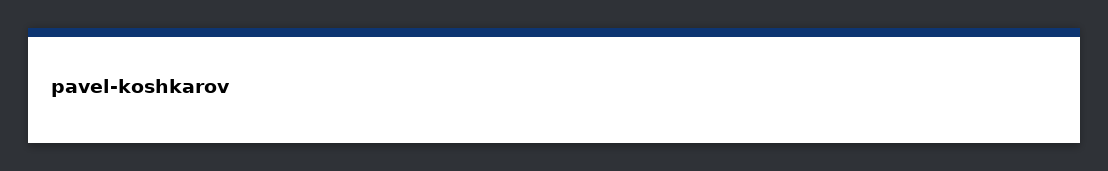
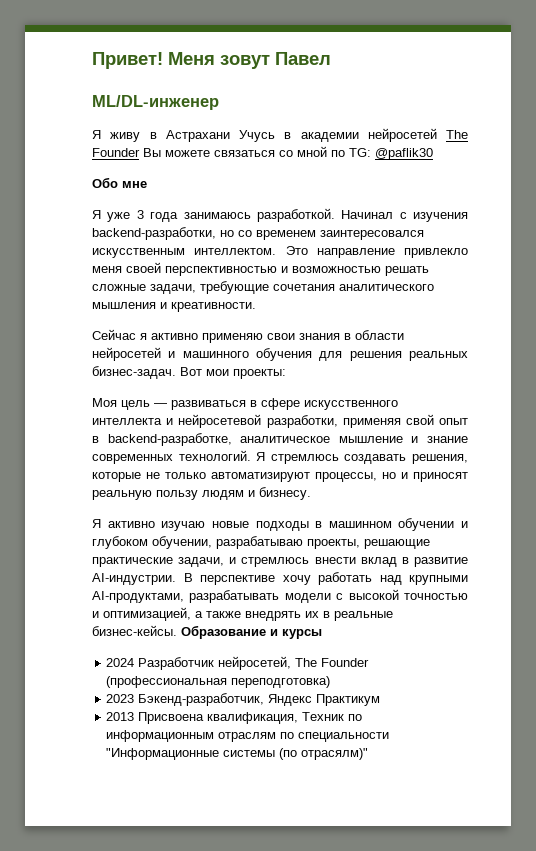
[51,79,230,97] pavel-koshkarov -> [92,52,331,69] [92,95,219,110] [92,128,468,142] [92,146,433,160] [92,177,147,188] [92,208,468,222] [92,227,424,240] [92,246,468,258] [92,262,429,276] [92,281,434,294] [92,302,256,312] [92,329,404,343] [92,347,468,361] [92,366,286,379] [92,398,398,410] [92,414,468,428] [92,433,468,446] [92,450,468,464] [92,472,468,482] [92,487,311,500] [92,518,468,531] [92,536,430,549] [92,557,469,567] [92,572,468,585] [92,589,468,603] [92,607,393,621] [92,625,322,639] [106,656,370,670] [106,676,331,688] [106,693,381,706] [106,712,363,724] [106,730,390,742] [106,748,369,760] Привет! Меня зовут Павел // ML/DL-инженер // Я живу в Астрахани Учусь в академии нейросетей The Founder Вы можете связаться со мной по TG: @paflik30 // Обо мне // Я уже 3 года занимаюсь разработкой. Начинал с изучения backend-разработки, но со временем заинтересовался искусственным интеллектом. Это направление привлекло меня своей перспективностью и возможностью решать сложные задачи, требующие сочетания аналитического мышления и креативности. // Сейчас я активно применяю свои знания в области нейросетей и машинного обучения для решения реальных бизнес-задач. Вот мои проекты: // Моя цель — развиваться в сфере искусственного интеллекта и нейросетевой разработки, применяя свой опыт в backend-разработке, аналитическое мышление и знание современных технологий. Я стремлюсь создавать решения, которые не только автоматизируют процессы, но и приносят реальную пользу людям и бизнесу. // Я активно изучаю новые подходы в машинном обучении и глубоком обучении, разрабатываю проекты, решающие практические задачи, и стремлюсь внести вклад в развитие AI-индустрии. В перспективе хочу работать над крупными AI-продуктами, разрабатывать модели с высокой точностью и оптимизацией, а также внедрять их в реальные бизнес-кейсы. Образование и курсы // 2024 Разработчик нейросетей, The Founder (профессиональная переподготовка) // 2023 Бэкенд-разработчик, Яндекс Практикум // 2013 Присвоена квалификация, Техник по информационным отраслям по специальности "Информационные системы (по отрасялм)"

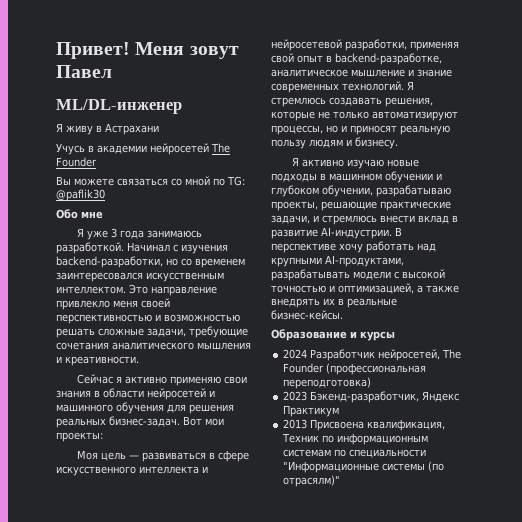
(230, 136) none -> (159, 129) //
(140, 152) none -> (97, 162) //
(177, 630) none -> (343, 315) //
[218,732,277,742] отраслям -> [283,449,332,457] системам

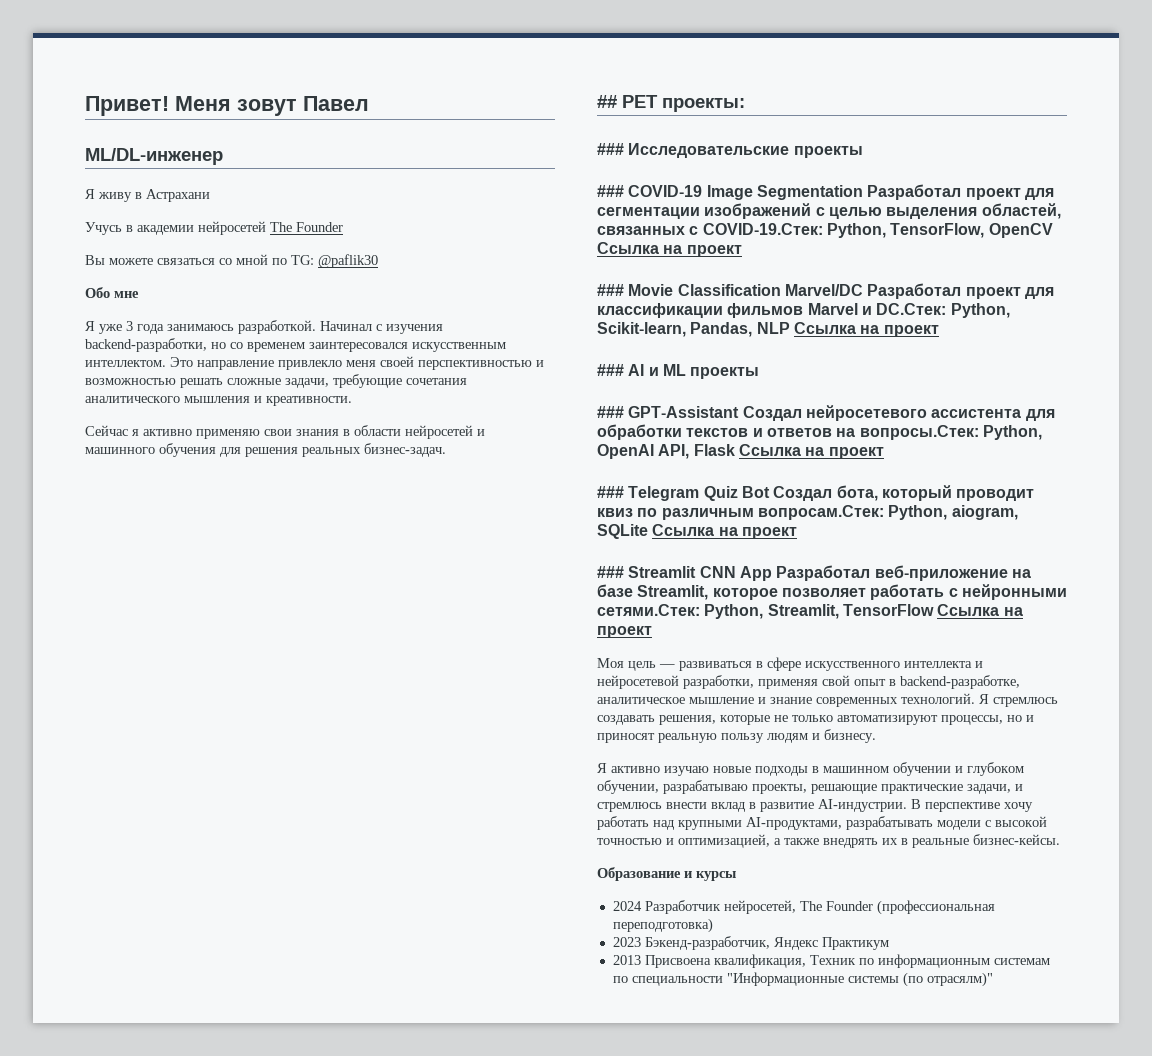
[183,416,224,426] Вот мои -> [597,95,658,108] // ## PET
(103, 437) none -> [597,143,863,158] [597,184,1054,200] [597,203,1061,219] [597,223,1053,238] [597,242,742,257] [597,283,1054,299] [597,303,1010,318] [597,322,939,337] [597,364,760,379] [597,405,1055,421] [597,424,1042,440] [597,444,884,459] [597,485,1035,501] [597,505,1018,520] [597,524,797,539] [597,565,1031,581] [597,584,1067,600] [597,604,1023,619] [597,626,652,638] // ### Исследовательские проекты // ### COVID-19 Image Segmentation Разработал проект для сегментации изображений с целью выделения областей, связанных с COVID-19.Стек: Python, TensorFlow, OpenCV Ссылка на проект // ### Movie Classification Marvel/DC Разработал проект для классификации фильмов Marvel и DC.Стек: Python, Scikit-learn, Pandas, NLP Ссылка на проект // ### AI и ML проекты // ### GPT-Assistant Создал нейросетевого ассистента для обработки текстов и ответов на вопросы.Стек: Python, OpenAI API, Flask Ссылка на проект // ### Telegram Quiz Bot Создал бота, который проводит квиз по различным вопросам.Стек: Python, aiogram, SQLite Ссылка на проект // ### Streamlit CNN App Разработал веб-приложение на базе Streamlit, которое позволяет работать с нейронными сетями.Стек: Python, Streamlit, TensorFlow Ссылка на проект

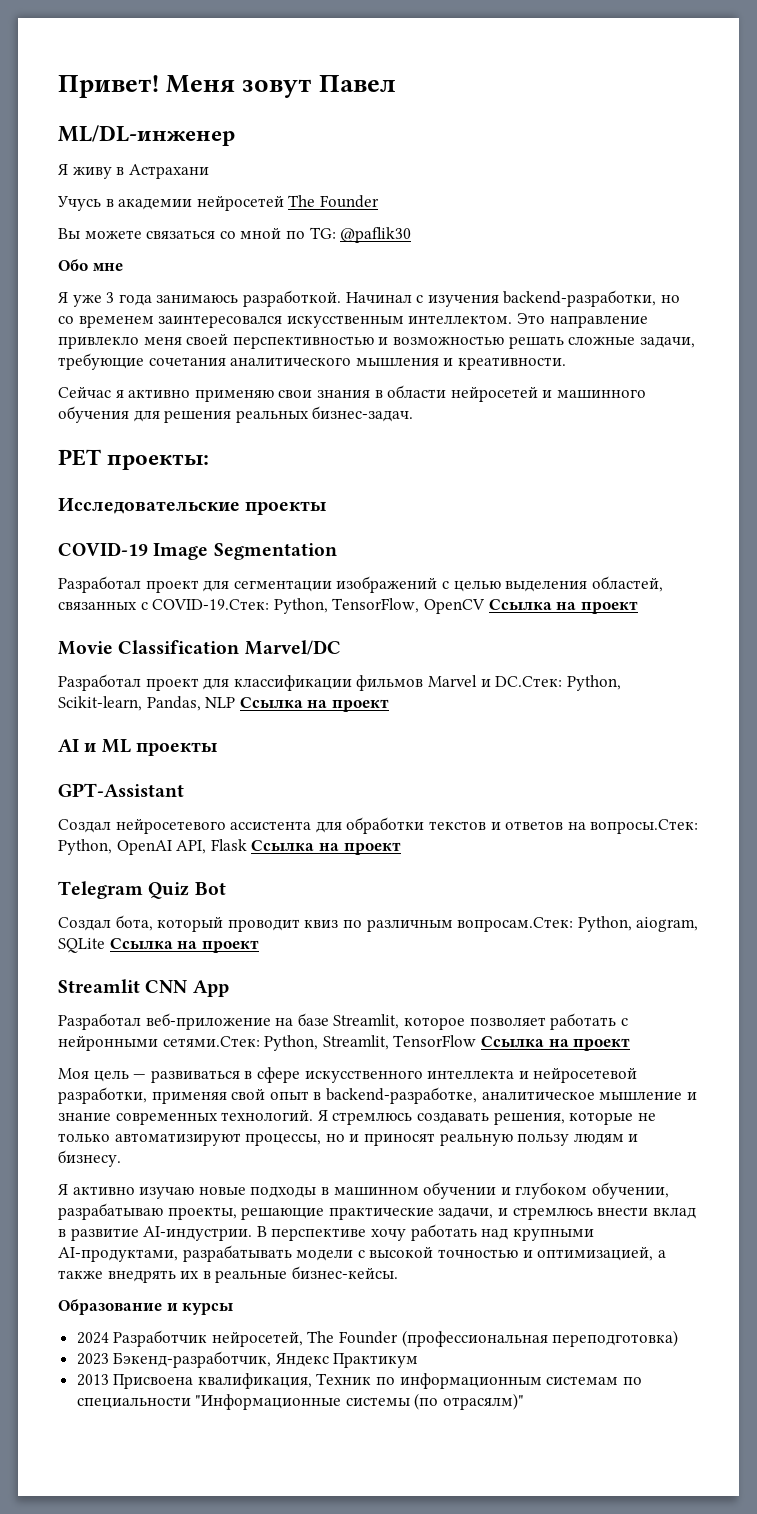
[597,95,617,108] ## -> (414, 414) none
[597,143,624,155] ### -> (210, 462) none
[597,185,624,197] ### -> (328, 508) none
(863, 192) none -> (337, 551) //
[597,284,624,296] ### -> (638, 607) none
(863, 290) none -> (341, 647) //
[597,364,624,376] ### -> (389, 705) none
[597,406,624,418] ### -> (218, 749) none
(740, 412) none -> (184, 790) //
[597,486,624,498] ### -> (401, 848) none
(770, 492) none -> (226, 888) //
[597,566,624,578] ### -> (259, 946) none
(772, 573) none -> (229, 988) //

